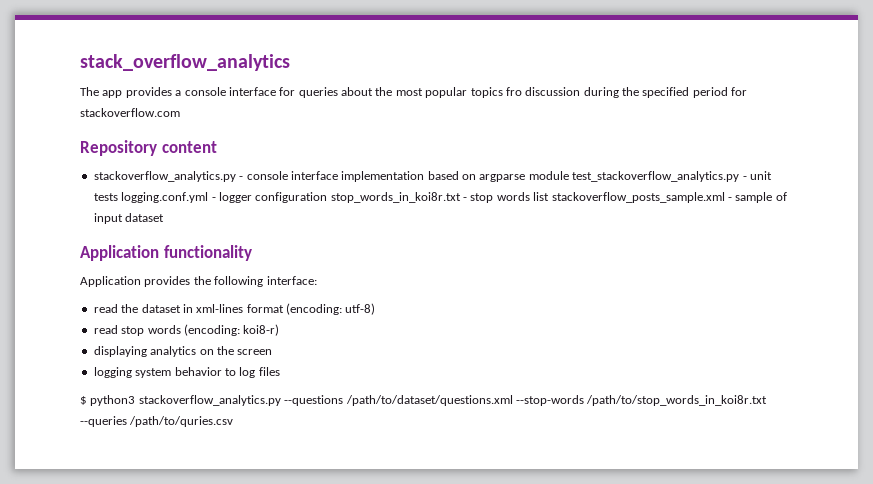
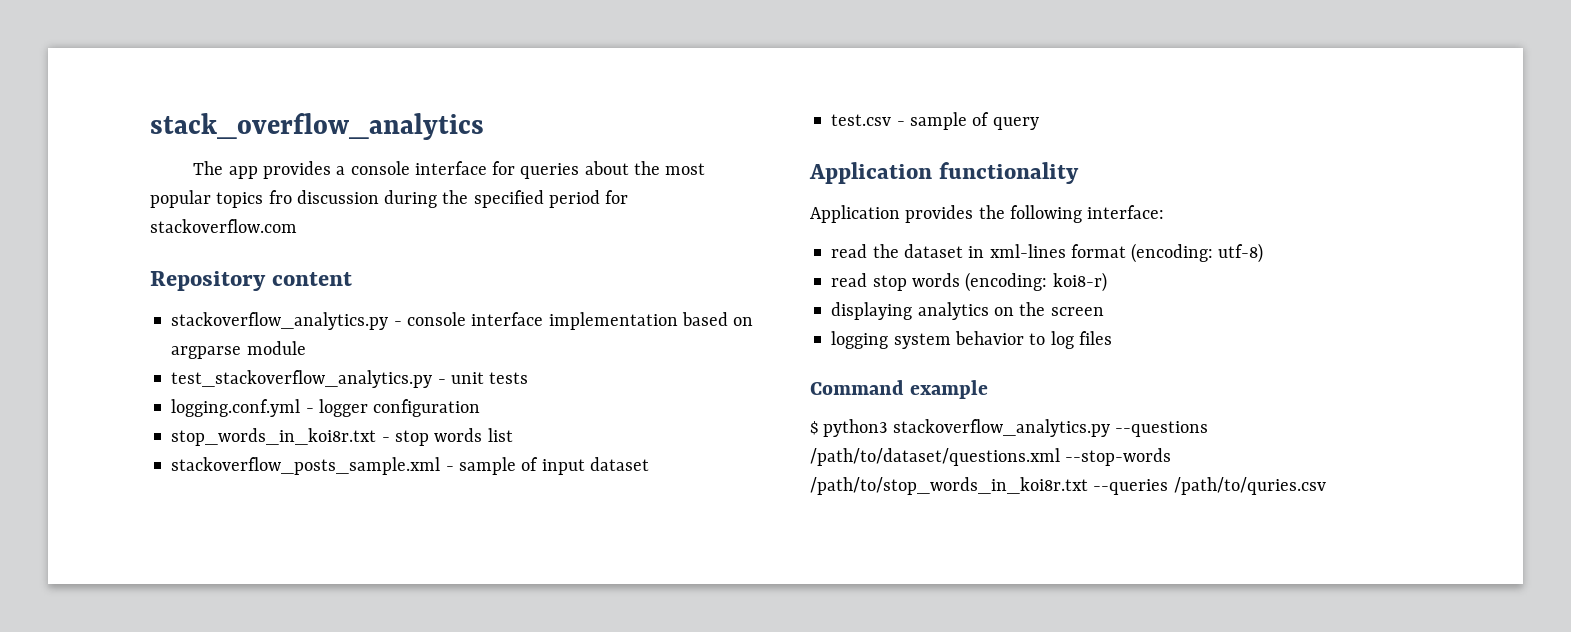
(569, 175) none -> (306, 348) //
(118, 197) none -> (529, 378) //
(328, 197) none -> (481, 408) //
(550, 196) none -> (513, 435) //
(165, 217) none -> [831,112,1039,130] // test.csv - sample of query
(280, 371) none -> [810,380,989,399] // Command example

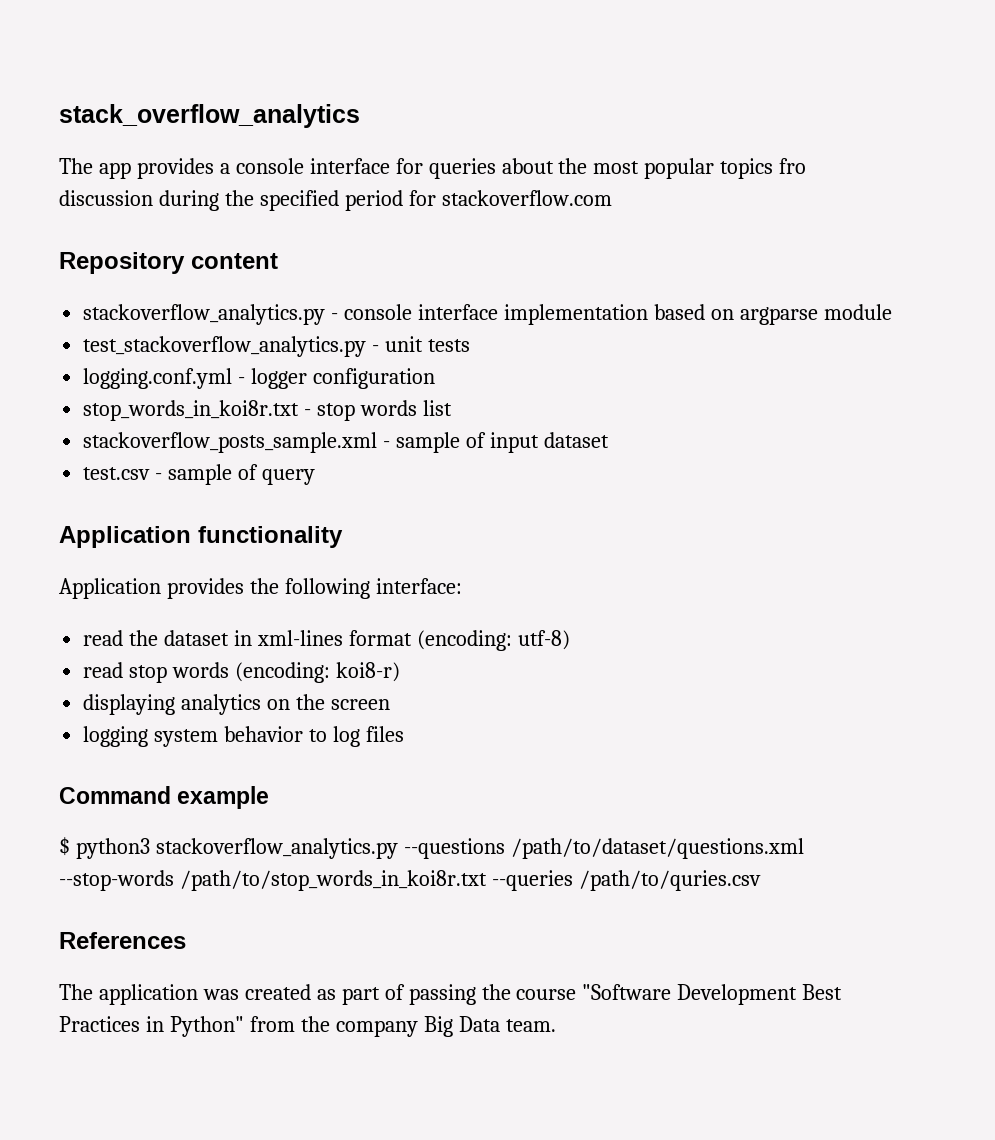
(1326, 486) none -> [59,932,186,949] [59,984,843,1005] [59,1016,556,1037] // References // The application was created as part of passing the course "Software Development Best Practices in Python" from the company Big Data team.

